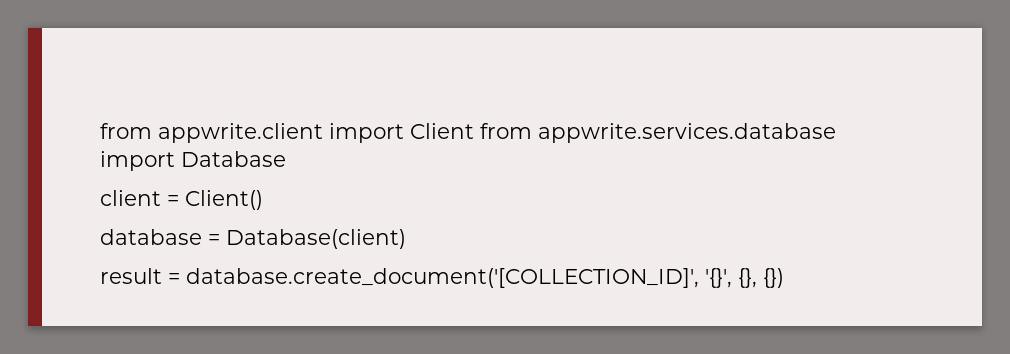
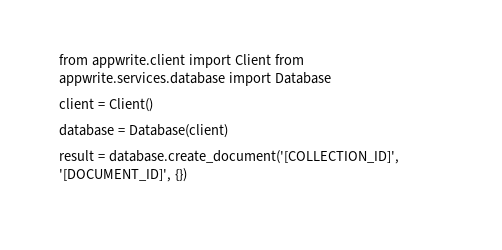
[705,268,757,288] '{}', {}, -> [59,169,171,182] '[DOCUMENT_ID]',

